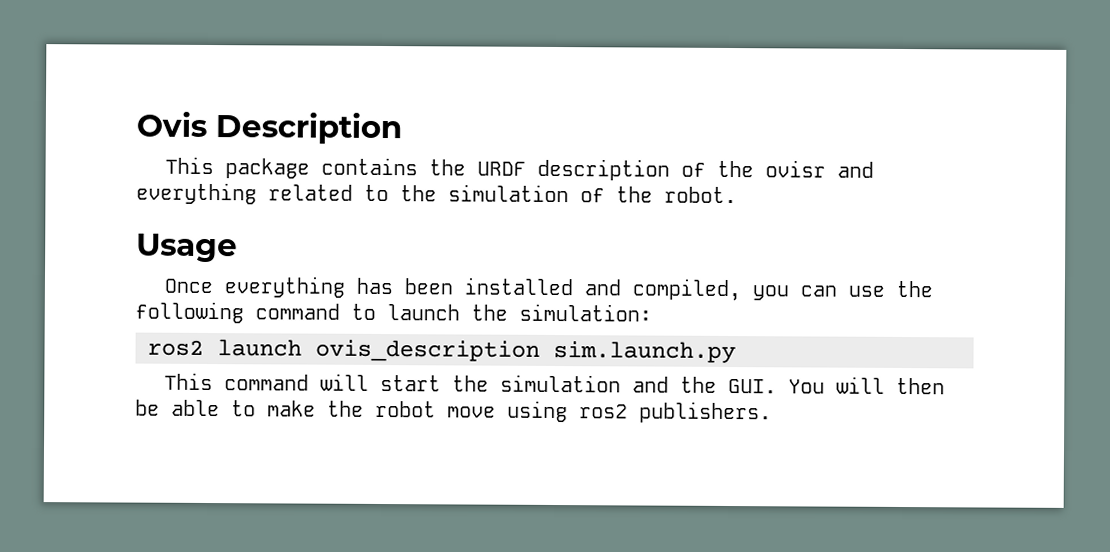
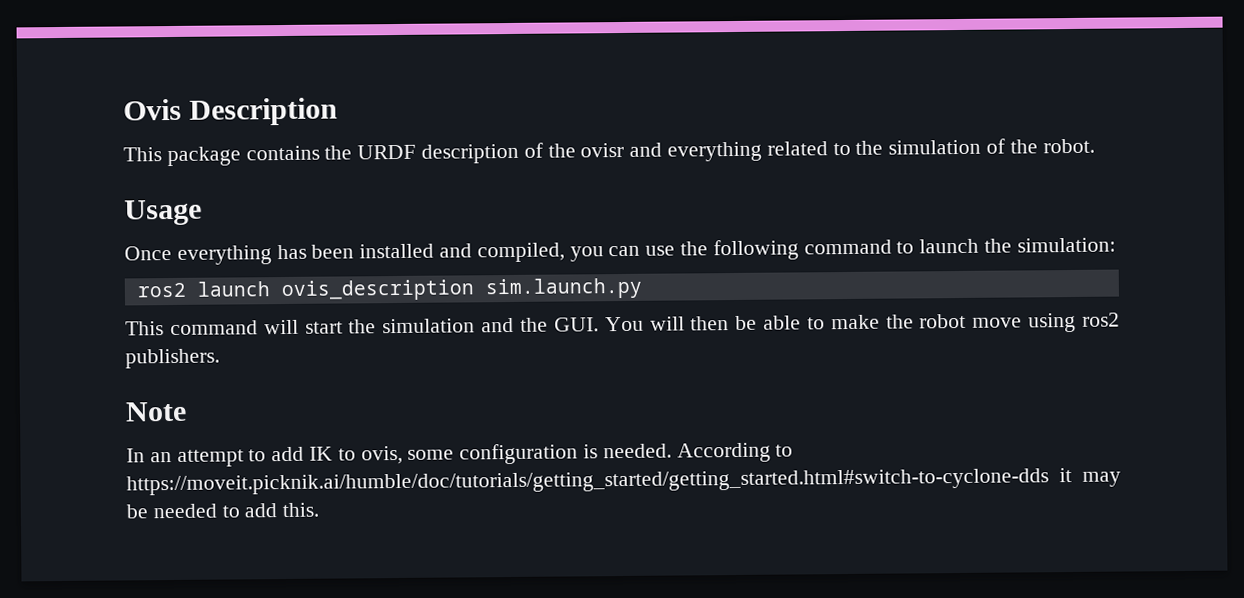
(772, 412) none -> [125,401,187,422] [126,442,794,467] [126,468,1121,496] [126,502,320,519] // Note // In an attempt to add IK to ovis, some configuration is needed. According to https://moveit.picknik.ai/humble/doc/tutorials/getting_started/getting_started.html#switch-to-cyclone-dds it may be needed to add this.

